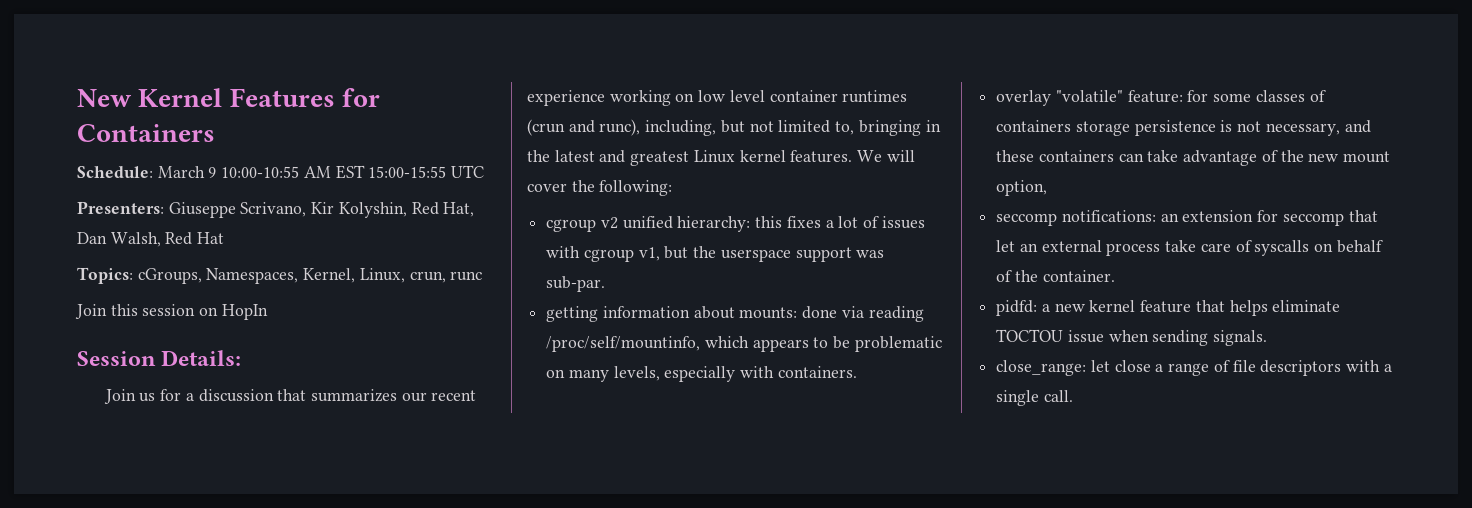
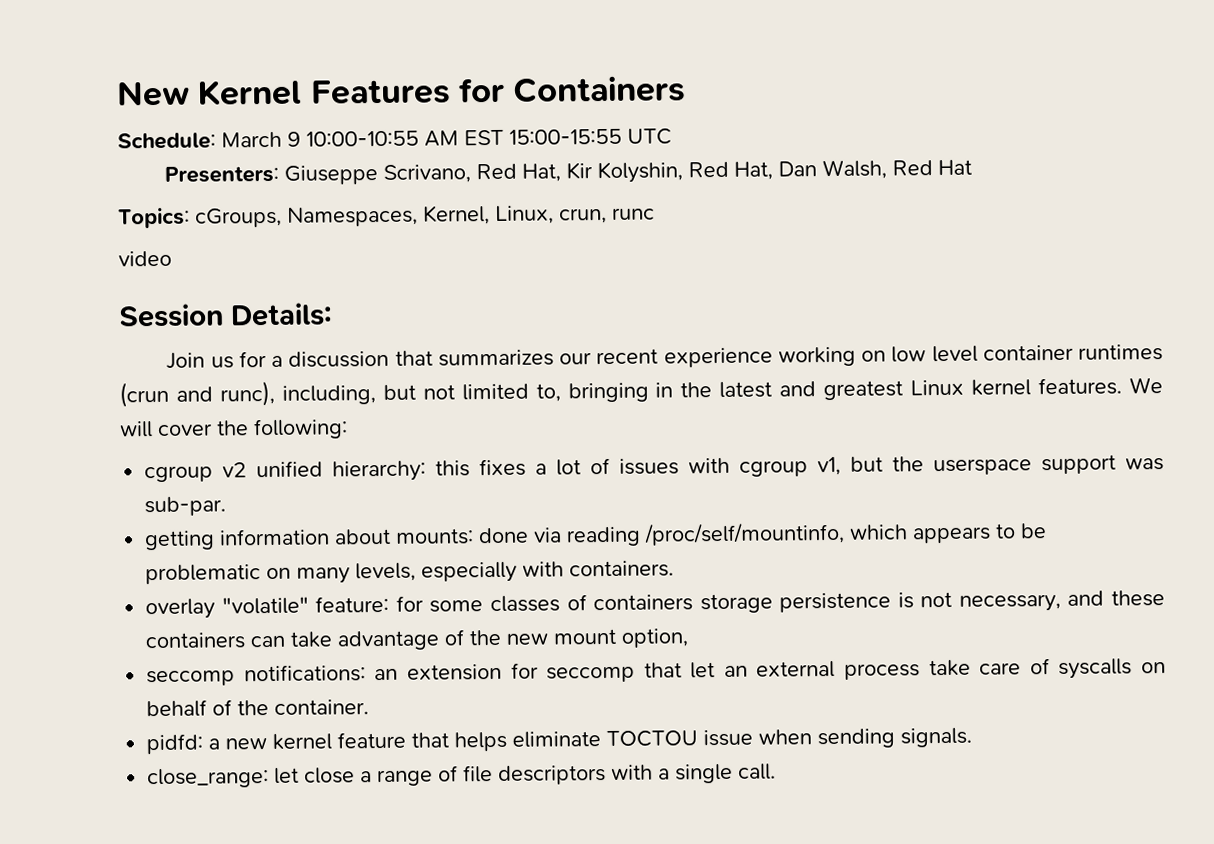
(307, 209) none -> [476,163,562,182] Red Hat,
[75,304,268,320] Join this session on HopIn -> [118,250,172,267] video

